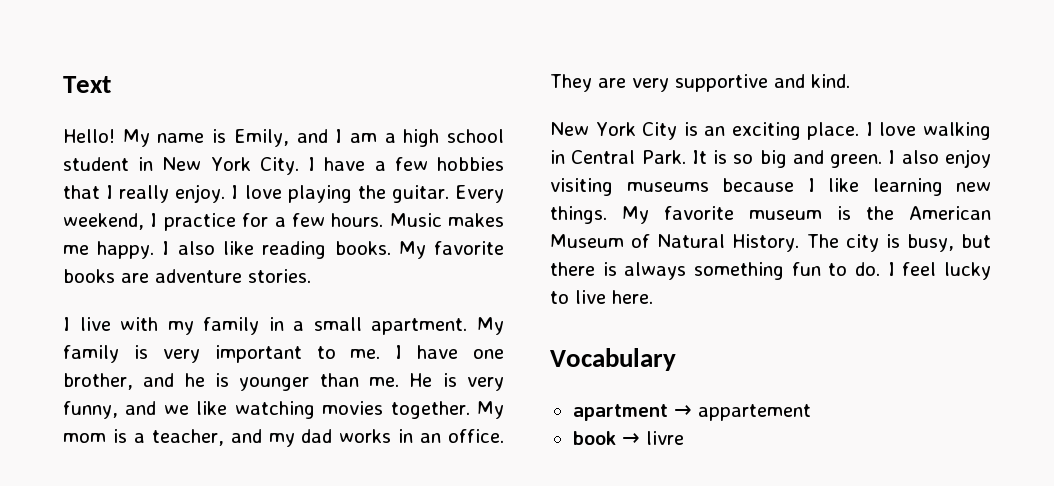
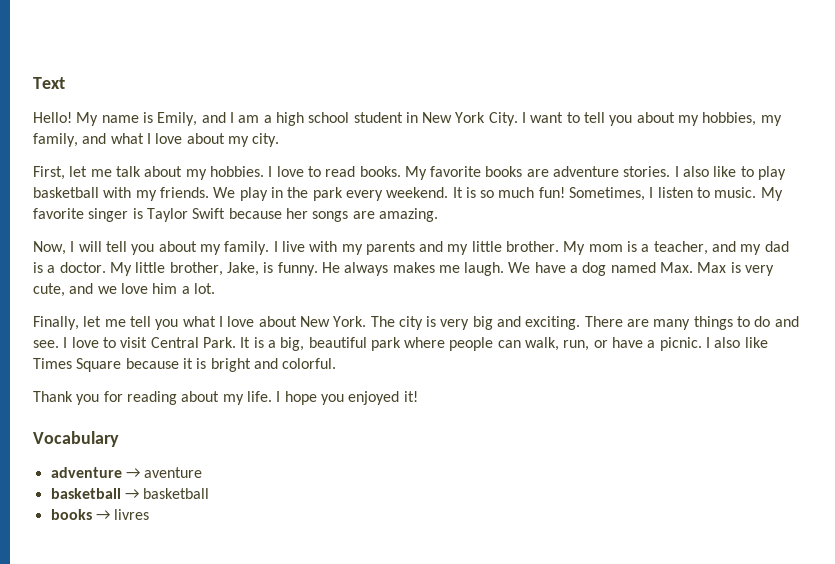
[324,157,505,171] [63,184,504,203] [63,213,504,231] [63,241,327,259] have a few hobbies that I really enjoy. I love playing the guitar. Every weekend, I practice for a few hours. Music makes me happy. I also like reading -> [530,112,782,126] [33,133,280,147] [33,166,356,180] want to tell you about my hobbies, my family, and what I love about my city. // First, let me talk about my hobbies. I love to read
[63,317,504,335] [63,345,504,363] [63,373,504,391] [63,401,470,419] // I live with my family in a small apartment. My family is very important to me. I have one brother, and he is younger than me. He is very funny, and we like watching movies together. -> [674,166,787,180] [33,187,783,201] [33,208,438,222] [33,241,560,255] I also like to play basketball with my friends. We play in the park every weekend. It is so much fun! Sometimes, I listen to music. My favorite singer is Taylor Swift because her songs are amazing. // Now, I will tell you about my family. I live with my parents and my little brother.
[339,429,504,443] [550,74,850,92] [550,122,991,140] [550,149,991,168] [550,178,991,196] [550,206,991,224] [550,234,991,252] [550,262,991,280] [550,290,653,304] [550,348,676,371] [572,404,811,421] [572,431,684,445] works in an office. They are very supportive and kind. // New York City is an exciting place. I love walking in Central Park. It is so big and green. I also enjoy visiting museums because I like learning new things. My favorite museum is the American Museum of Natural History. The city is busy, but there is always something fun to do. I feel lucky to live here. // Vocabulary // apartment → appartement // book → livre -> [33,262,775,276] [33,283,215,297] [33,316,799,330] [33,337,768,351] [33,358,337,372] [33,391,418,405] [33,431,119,447] [50,467,203,478] [50,488,210,499] [50,509,150,520] is a doctor. My little brother, Jake, is funny. He always makes me laugh. We have a dog named Max. Max is very cute, and we love him a lot. // Finally, let me tell you what I love about New York. The city is very big and exciting. There are many things to do and see. I love to visit Central Park. It is a big, beautiful park where people can walk, run, or have a picnic. I also like Times Square because it is bright and colorful. // Thank you for reading about my life. I hope you enjoyed it! // Vocabulary // adventure → aventure // basketball → basketball // books → livres

